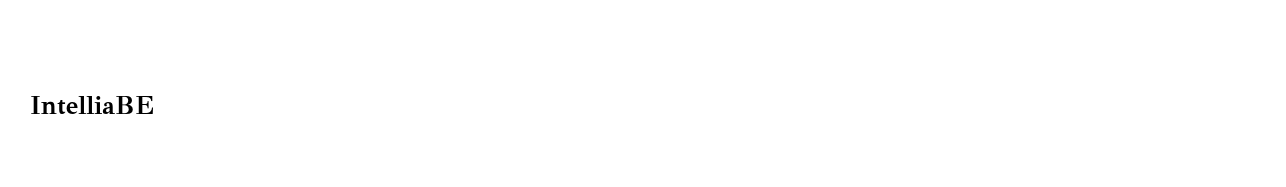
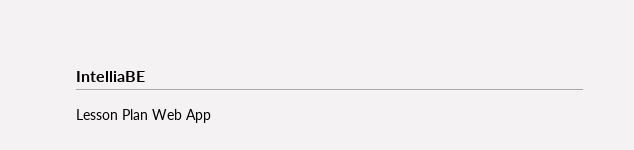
(154, 105) none -> [76,109,211,123] // Lesson Plan Web App

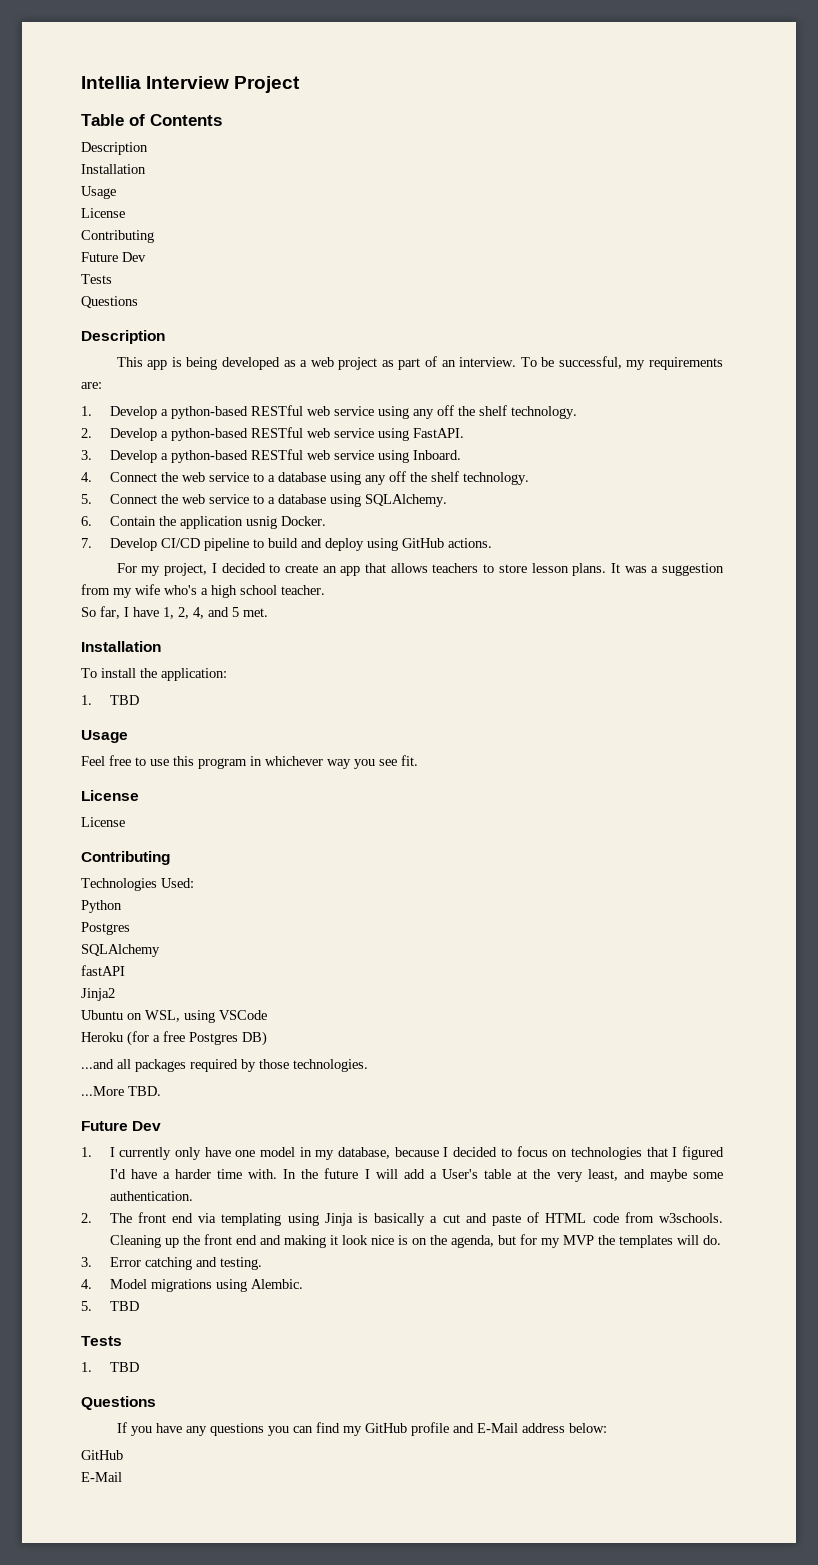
[76,71,145,82] [76,109,211,123] IntelliaBE // Lesson Plan Web App -> [81,76,301,93] [81,114,222,126] [81,142,148,155] [81,164,146,174] [81,186,116,199] [81,208,125,218] [81,230,154,243] [81,252,146,262] [81,274,112,284] [81,296,138,308] [81,330,165,344] [116,356,723,370] [81,382,102,389] [81,405,577,419] [81,427,464,441] [81,449,461,463] [81,471,529,485] [81,494,447,507] [81,516,326,529] [81,538,492,551] [116,563,725,576] [81,584,325,598] [81,606,268,619] [81,641,161,652] [81,668,227,681] [81,695,139,705] [81,730,128,743] [81,755,418,769] [81,790,139,801] [81,817,125,827] [81,851,170,865] [81,878,194,891] [81,900,122,913] [81,922,130,935] [81,944,160,957] [81,965,125,976] [81,988,115,1001] [81,1010,267,1023] [81,1031,267,1046] [81,1059,368,1072] [81,1086,161,1096] [81,1121,162,1131] [81,1146,725,1160] [109,1168,723,1182] [109,1191,193,1201] [81,1212,723,1226] [109,1234,721,1248] [81,1257,262,1270] [81,1279,303,1292] [81,1301,139,1311] [81,1336,122,1346] [81,1362,139,1372] [81,1396,156,1410] [116,1422,607,1436] [81,1450,123,1460] [81,1472,122,1482] Intellia Interview Project // Table of Contents // Description // Installation // Usage // License // Contributing // Future Dev // Tests // Questions // Description // This app is being developed as a web project as part of an interview. To be successful, my requirements are: // 1. Develop a python-based RESTful web service using any off the shelf technology. // 2. Develop a python-based RESTful web service using FastAPI. // 3. Develop a python-based RESTful web service using Inboard. // 4. Connect the web service to a database using any off the shelf technology. // 5. Connect the web service to a database using SQLAlchemy. // 6. Contain the application usnig Docker. // 7. Develop CI/CD pipeline to build and deploy using GitHub actions. // For my project, I decided to create an app that allows teachers to store lesson plans. It was a suggestion from my wife who's a high school teacher. // So far, I have 1, 2, 4, and 5 met. // Installation // To install the application: // 1. TBD // Usage // Feel free to use this program in whichever way you see fit. // License // License // Contributing // Technologies Used: // Python // Postgres // SQLAlchemy // fastAPI // Jinja2 // Ubuntu on WSL, using VSCode // Heroku (for a free Postgres DB) // ...and all packages required by those technologies. // ...More TBD. // Future Dev // 1. I currently only have one model in my database, because I decided to focus on technologies that I figured I'd have a harder time with. In the future I will add a User's table at the very least, and maybe some authentication. // 2. The front end via templating using Jinja is basically a cut and paste of HTML code from w3schools. Cleaning up the front end and making it look nice is on the agenda, but for my MVP the templates will do. // 3. Error catching and testing. // 4. Model migrations using Alembic. // 5. TBD // Tests // 1. TBD // Questions // If you have any questions you can find my GitHub profile and E-Mail address below: // GitHub // E-Mail

